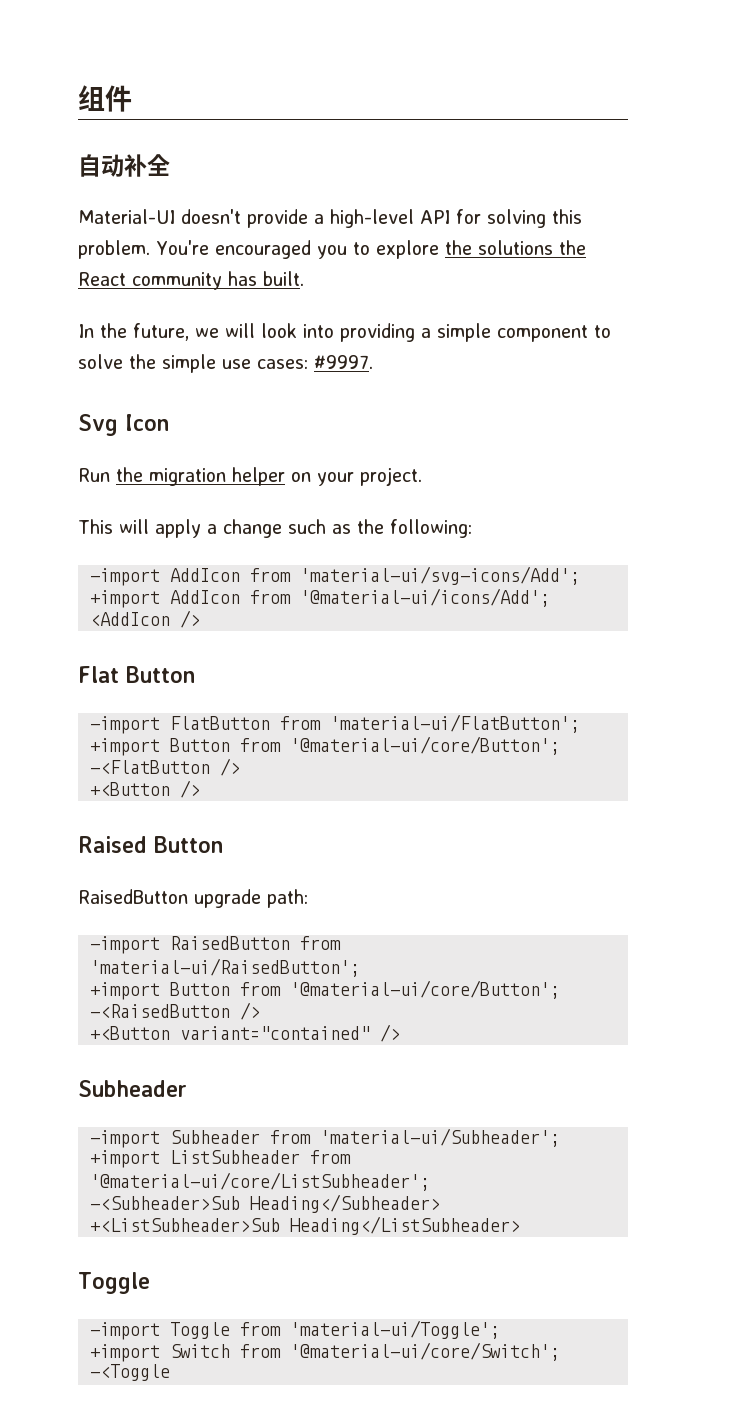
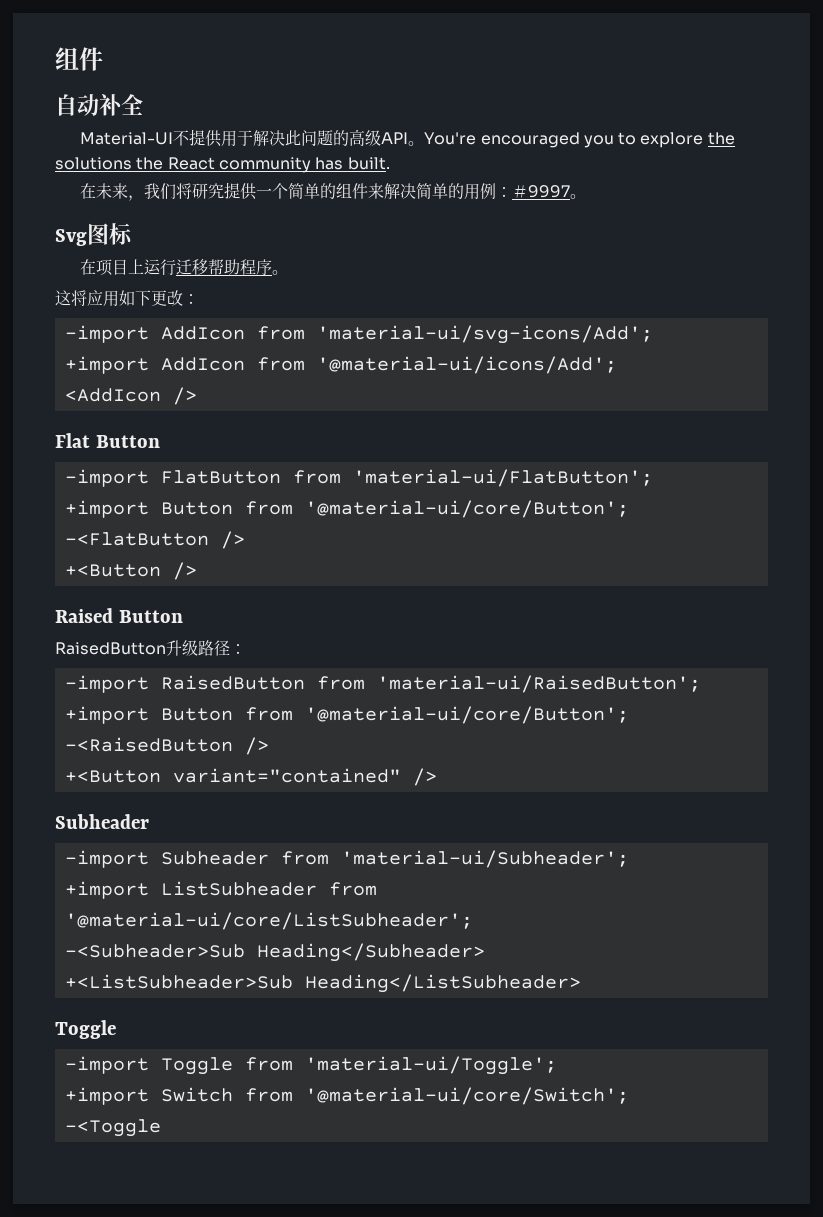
[181,209,582,228] [78,240,150,259] doesn't provide a high-level API for solving this problem. -> [173,129,425,147] 不提供用于解决此问题的高级API。
[78,323,611,342] [78,354,373,373] [78,414,169,436] [78,467,422,486] [78,519,472,538] In the future, we will look into providing a simple component to solve the simple use cases: #9997. // Svg Icon // Run the migration helper on your project. // This will apply a change such as the following: -> [80,182,587,201] [55,223,133,246] [80,259,289,276] [55,290,199,307] 在未来，我们将研究提供一个简单的组件来解决简单的用例：＃9997。 // Svg图标 // 在项目上运行迁移帮助程序。 // 这将应用如下更改：
[194,889,308,908] upgrade path: -> [166,640,246,656] 升级路径：

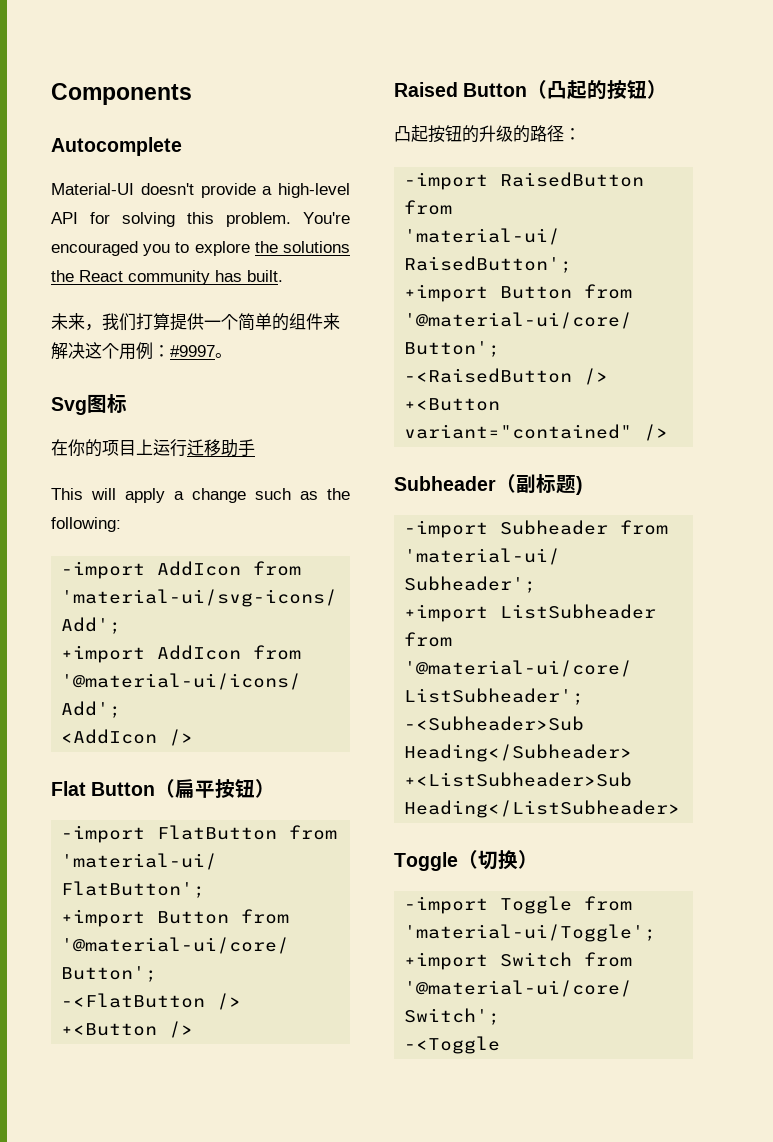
[55,47,103,71] [55,94,143,116] [80,129,425,147] 组件 // 自动补全 // Material-UI不提供用于解决此问题的高级API。 -> [51,83,192,105] [51,137,182,156] [51,183,350,198] [51,212,291,227] Components // Autocomplete // Material-UI doesn't provide a high-level API for solving this problem.
[80,183,97,199] 在 -> (283, 276) none
[176,183,225,199] 将研究 -> [136,313,170,330] 打算
[416,183,571,200] 简单的用例：＃9997 -> [85,342,215,360] 这个用例：#9997
(97, 267) none -> [68,439,102,457] 你的
[208,259,289,275] [55,290,199,307] 帮助程序。 // 这将应用如下更改： -> [221,439,255,457] [51,488,350,503] [51,517,121,532] 助手 // This will apply a change such as the following:
(160, 441) none -> [155,779,276,798] （扁平按钮）
[55,640,198,656] // RaisedButton升级 -> [527,80,668,100] [394,125,530,143] （凸起的按钮） // 凸起按钮的升级的
(149, 821) none -> [496,474,583,495] （副标题)
(116, 1029) none -> [458,850,538,870] （切换）

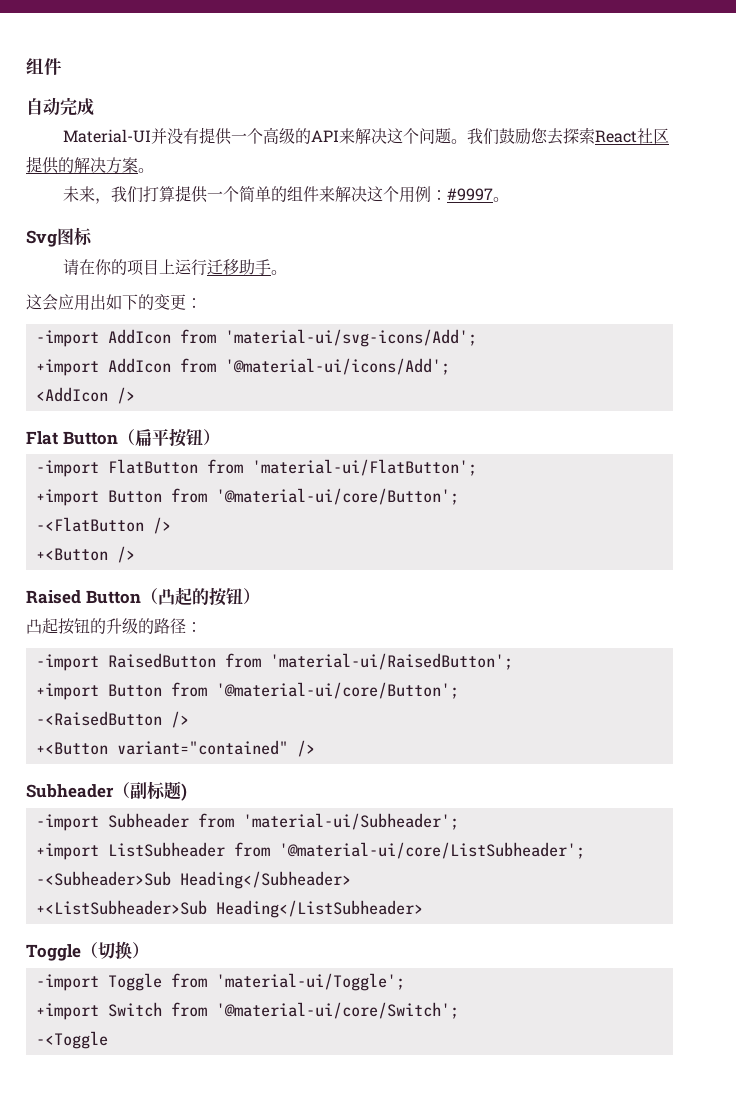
[51,83,192,105] [51,137,182,156] [51,183,350,198] [51,212,350,227] [51,241,350,256] [51,270,283,285] Components // Autocomplete // Material-UI doesn't provide a high-level API for solving this problem. You're encouraged you to explore the solutions the React community has built. -> [26,58,62,75] [26,97,94,116] [63,127,670,145] [26,156,154,174] 组件 // 自动完成 // Material-UI并没有提供一个高级的API来解决这个问题。我们鼓励您去探索React社区提供的解决方案。
(127, 403) none -> [63,259,80,275] 请
[51,488,350,503] [51,517,121,532] // This will apply a change such as the following: -> [271,270,288,275] [26,294,202,311] 。 // 这会应用出如下的变更：

